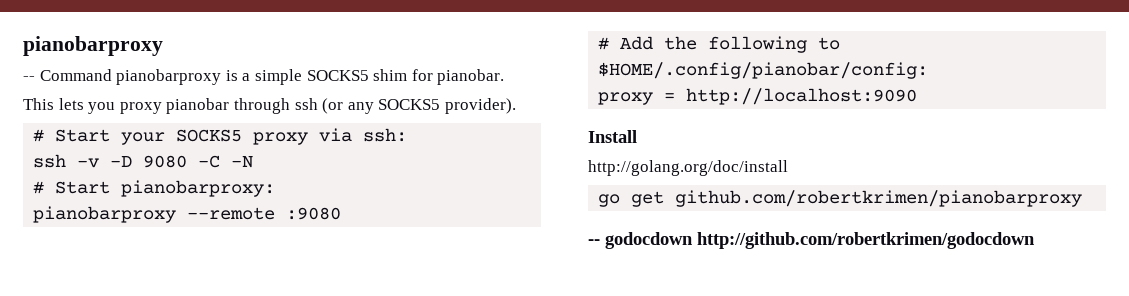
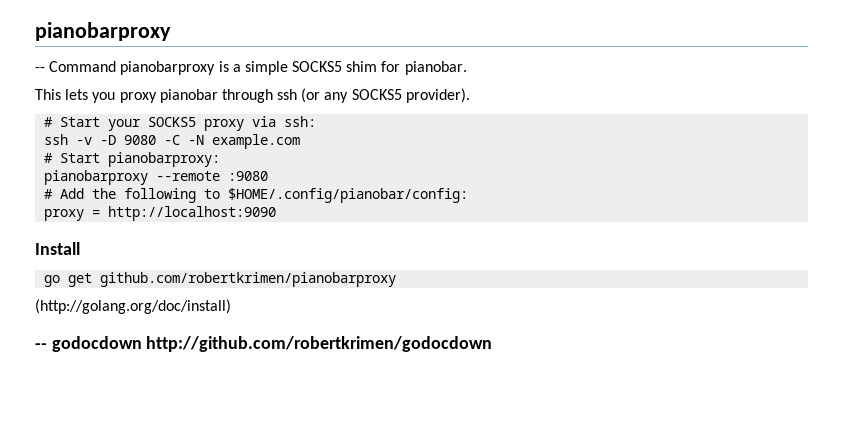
(254, 162) none -> [212,134,301,149] example.com
[588,160,788,176] // http://golang.org/doc/install -> (80, 248) none
(1083, 198) none -> [35,299,231,314] // (http://golang.org/doc/install)

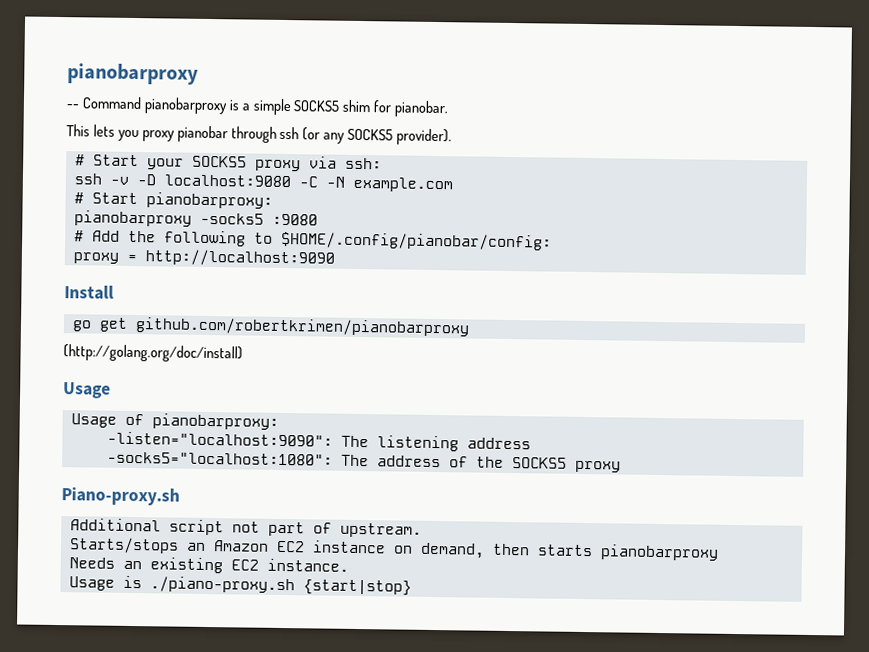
[124,135,157,145] 9080 -> [163,174,291,188] localhost:9080
[156,171,221,181] --remote -> [199,212,264,225] -socks5
[35,336,493,352] -- godocdown http://github.com/robertkrimen/godocdown -> [63,382,111,399] [70,413,279,430] [106,431,531,452] [106,451,621,473] [61,487,180,506] [69,518,422,538] [68,537,719,561] [68,557,349,574] [68,575,412,596] Usage // Usage of pianobarproxy: // -listen="localhost:9090": The listening address // -socks5="localhost:1080": The address of the SOCKS5 proxy // Piano-proxy.sh // Additional script not part of upstream. // Starts/stops an Amazon EC2 instance on demand, then starts pianobarproxy // Needs an existing EC2 instance. // Usage is ./piano-proxy.sh {start|stop}

